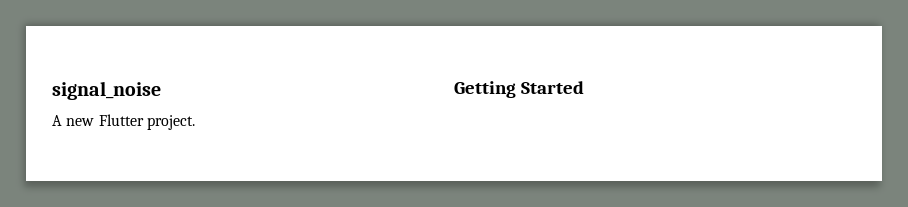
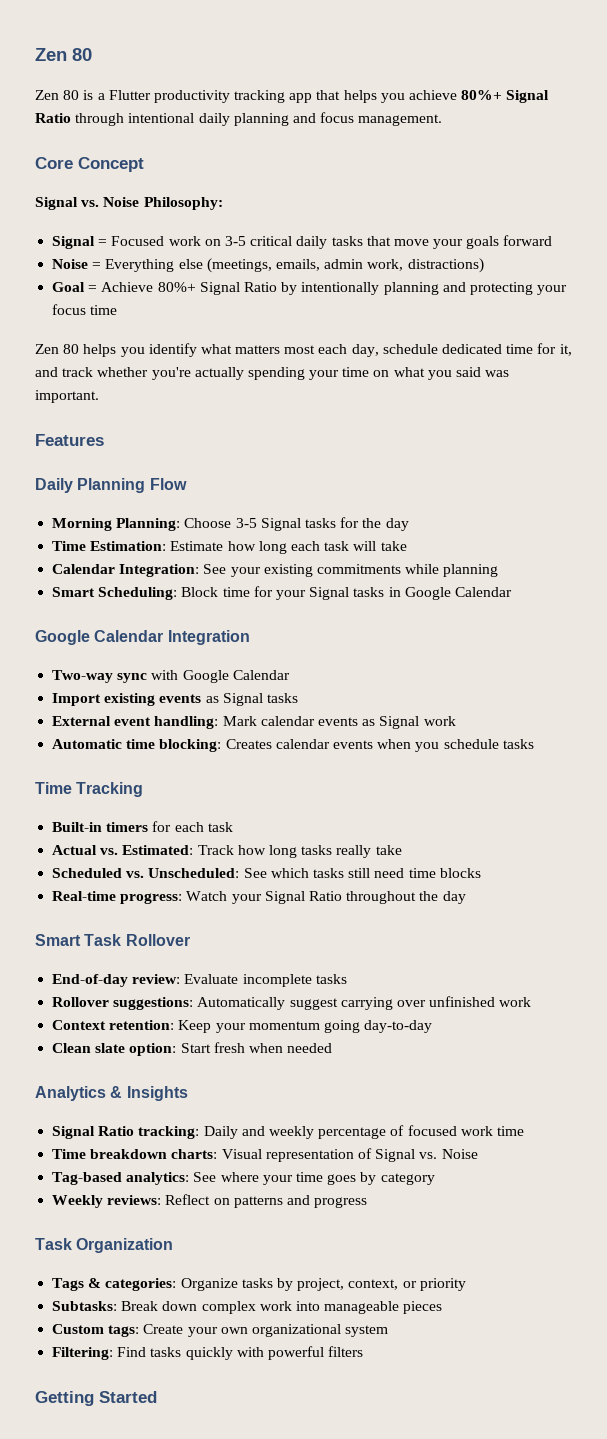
[52,81,161,100] [52,114,195,130] signal_noise // A new Flutter project. -> [35,48,92,61] [35,90,550,103] [35,112,443,126] [35,157,144,172] [35,197,223,210] [52,235,553,249] [52,258,484,273] [52,282,568,295] [52,304,118,315] [35,343,572,357] [35,367,510,380] [35,390,99,403] [35,434,104,446] [35,478,187,493] [52,517,409,531] [52,541,407,554] [52,564,499,577] [52,586,512,600] [35,630,250,645] [52,670,290,683] [52,693,298,706] [52,716,456,729] [52,739,534,752] [35,782,144,797] [52,821,233,832] [52,845,402,858] [52,868,481,878] [52,891,466,904] [35,934,190,946] [52,974,347,987] [52,996,532,1010] [52,1020,433,1033] [52,1042,333,1056] [35,1086,188,1101] [52,1125,524,1139] [52,1148,478,1162] [52,1172,435,1185] [52,1194,368,1208] [35,1238,174,1253] [52,1278,466,1291] [52,1301,443,1314] [52,1324,389,1337] [52,1346,364,1360] Zen 80 // Zen 80 is a Flutter productivity tracking app that helps you achieve 80%+ Signal Ratio through intentional daily planning and focus management. // Core Concept // Signal vs. Noise Philosophy: // Signal = Focused work on 3-5 critical daily tasks that move your goals forward // Noise = Everything else (meetings, emails, admin work, distractions) // Goal = Achieve 80%+ Signal Ratio by intentionally planning and protecting your focus time // Zen 80 helps you identify what matters most each day, schedule dedicated time for it, and track whether you're actually spending your time on what you said was important. // Features // Daily Planning Flow // Morning Planning: Choose 3-5 Signal tasks for the day // Time Estimation: Estimate how long each task will take // Calendar Integration: See your existing commitments while planning // Smart Scheduling: Block time for your Signal tasks in Google Calendar // Google Calendar Integration // Two-way sync with Google Calendar // Import existing events as Signal tasks // External event handling: Mark calendar events as Signal work // Automatic time blocking: Creates calendar events when you schedule tasks // Time Tracking // Built-in timers for each task // Actual vs. Estimated: Track how long tasks really take // Scheduled vs. Unscheduled: See which tasks still need time blocks // Real-time progress: Watch your Signal Ratio throughout the day // Smart Task Rollover // End-of-day review: Evaluate incomplete tasks // Rollover suggestions: Automatically suggest carrying over unfinished work // Context retention: Keep your momentum going day-to-day // Clean slate option: Start fresh when needed // Analytics & Insights // Signal Ratio tracking: Daily and weekly percentage of focused work time // Time breakdown charts: Visual representation of Signal vs. Noise // Tag-based analytics: See where your time goes by category // Weekly reviews: Reflect on patterns and progress // Task Organization // Tags & categories: Organize tasks by project, context, or priority // Subtasks: Break down complex work into manageable pieces // Custom tags: Create your own organizational system // Filtering: Find tasks quickly with powerful filters

